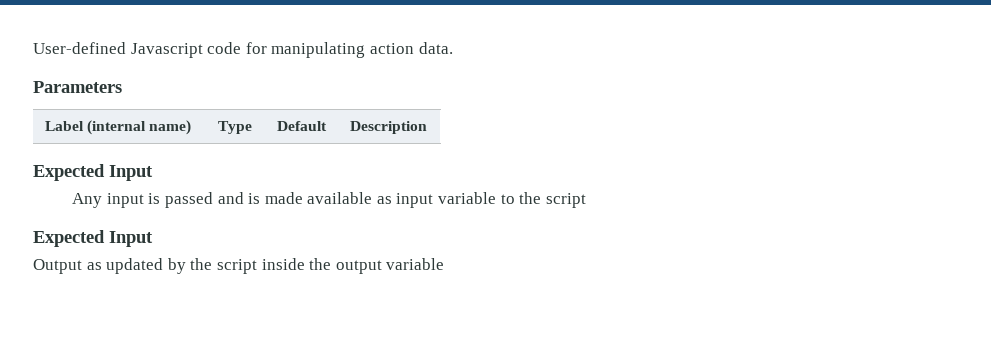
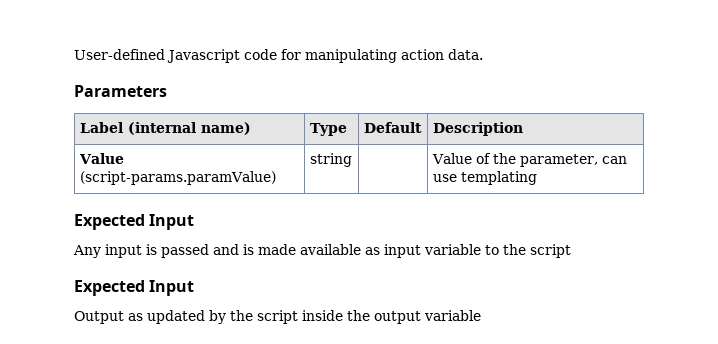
(427, 127) none -> [78,153,124,164] [79,171,276,185] [309,153,352,167] [431,153,627,167] [432,171,537,185] // Value (script-params.paramValue) | string | | Value of the parameter, can use templating

